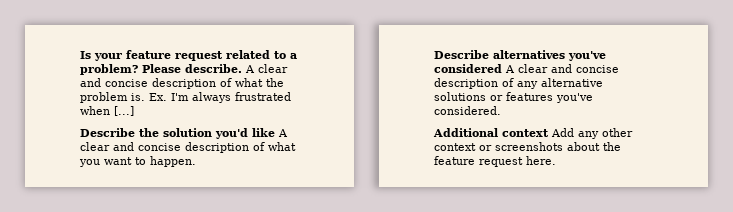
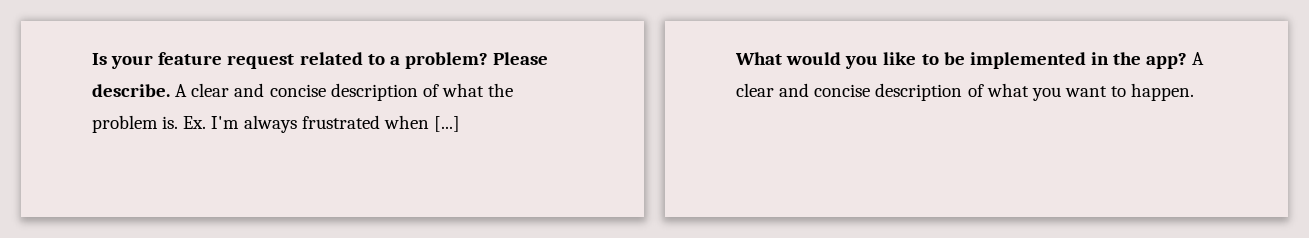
[80,128,275,139] Describe the solution you'd like -> [735,52,1188,69] What would you like to be implemented in the app?
[434,50,606,61] [434,64,619,73] [434,78,603,89] [434,92,593,103] [434,106,501,115] [433,128,633,139] [434,142,621,151] [434,156,556,167] // Describe alternatives you've considered A clear and concise description of any alternative solutions or features you've considered. // Additional context Add any other context or screenshots about the feature request here. -> (1195, 92) none

